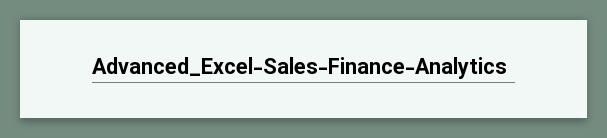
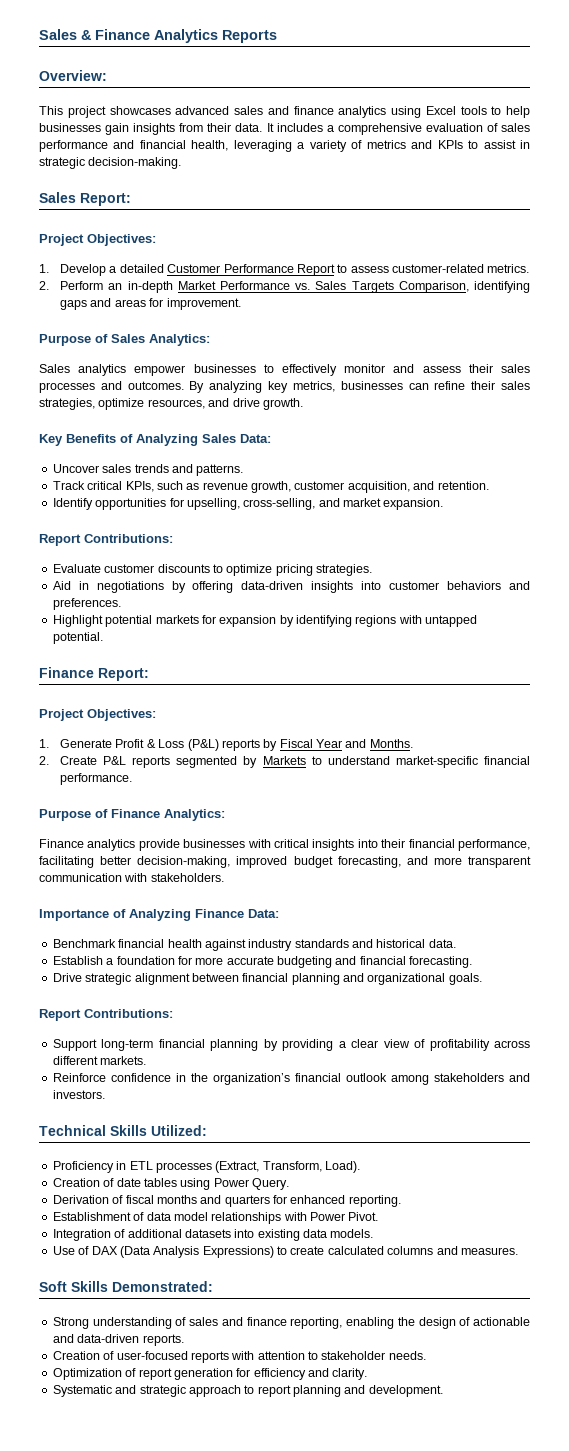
[92,57,507,79] Advanced_Excel-Sales-Finance-Analytics -> [39,29,277,43] [39,70,107,81] [39,106,530,118] [39,123,530,135] [39,140,530,152] [39,157,182,169] [39,192,131,206] [39,234,156,246] [39,264,530,276] [39,281,531,293] [60,298,241,310] [39,334,210,346] [39,364,530,376] [39,381,530,393] [39,398,303,410] [39,434,271,446] [52,464,244,476] [52,481,489,493] [52,498,444,510] [39,534,173,546] [52,564,372,576] [52,581,530,593] [52,598,121,610] [52,615,478,627] [52,632,103,644] [39,667,149,681] [39,709,156,721] [39,739,413,751] [39,756,530,768] [60,773,133,785] [39,809,225,821] [39,839,530,851] [39,856,531,868] [39,873,224,882] [39,909,279,921] [52,939,456,951] [52,956,473,968] [52,973,482,985] [39,1009,173,1021] [52,1039,531,1051] [52,1056,147,1065] [52,1073,530,1085] [52,1090,105,1099] [39,1125,207,1136] [52,1161,360,1173] [52,1178,289,1190] [52,1195,401,1207] [52,1212,379,1224] [52,1229,374,1241] [52,1246,518,1258] [39,1281,213,1292] [52,1317,530,1329] [52,1334,184,1346] [52,1351,426,1363] [52,1368,368,1380] [52,1385,443,1397] Sales & Finance Analytics Reports // Overview: // This project showcases advanced sales and finance analytics using Excel tools to help businesses gain insights from their data. It includes a comprehensive evaluation of sales performance and financial health, leveraging a variety of metrics and KPIs to assist in strategic decision-making. // Sales Report: // Project Objectives: // 1. Develop a detailed Customer Performance Report to assess customer-related metrics. // 2. Perform an in-depth Market Performance vs. Sales Targets Comparison, identifying gaps and areas for improvement. // Purpose of Sales Analytics: // Sales analytics empower businesses to effectively monitor and assess their sales processes and outcomes. By analyzing key metrics, businesses can refine their sales strategies, optimize resources, and drive growth. // Key Benefits of Analyzing Sales Data: // Uncover sales trends and patterns. // Track critical KPIs, such as revenue growth, customer acquisition, and retention. // Identify opportunities for upselling, cross-selling, and market expansion. // Report Contributions: // Evaluate customer discounts to optimize pricing strategies. // Aid in negotiations by offering data-driven insights into customer behaviors and preferences. // Highlight potential markets for expansion by identifying regions with untapped potential. // Finance Report: // Project Objectives: // 1. Generate Profit & Loss (P&L) reports by Fiscal Year and Months. // 2. Create P&L reports segmented by Markets to understand market-specific financial performance. // Purpose of Finance Analytics: // Finance analytics provide businesses with critical insights into their financial performance, facilitating better decision-making, improved budget forecasting, and more transparent communication with stakeholders. // Importance of Analyzing Finance Data: // Benchmark financial health against industry standards and historical data. // Establish a foundation for more accurate budgeting and financial forecasting. // Drive strategic alignment between financial planning and organizational goals. // Report Contributions: // Support long-term financial planning by providing a clear view of profitability across different markets. // Reinforce confidence in the organization’s financial outlook among stakeholders and investors. // Technical Skills Utilized: // Proficiency in ETL processes (Extract, Transform, Load). // Creation of date tables using Power Query. // Derivation of fiscal months and quarters for enhanced reporting. // Establishment of data model relationships with Power Pivot. // Integration of additional datasets into existing data models. // Use of DAX (Data Analysis Expressions) to create calculated columns and measures. // Soft Skills Demonstrated: // Strong understanding of sales and finance reporting, enabling the design of actionable and data-driven reports. // Creation of user-focused reports with attention to stakeholder needs. // Optimization of report generation for efficiency and clarity. // Systematic and strategic approach to report planning and development.

